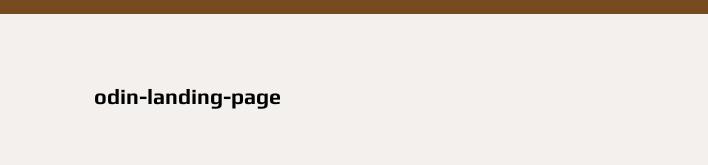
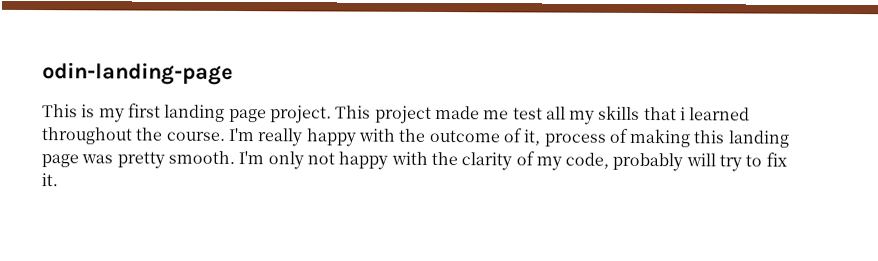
(281, 98) none -> [42,103,751,125] [41,127,790,148] [41,150,787,172] [41,173,58,187] // This is my first landing page project. This project made me test all my skills that i learned throughout the course. I'm really happy with the outcome of it, process of making this landing page was pretty smooth. I'm only not happy with the clarity of my code, probably will try to fix it.

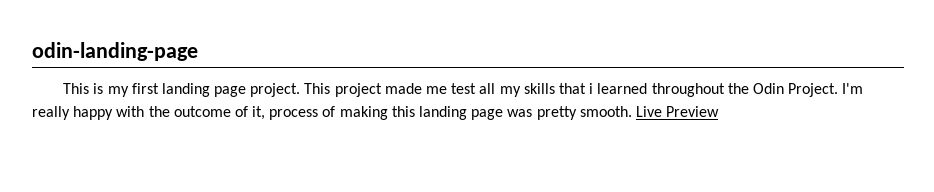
[165,131,225,141] course. -> [752,83,839,97] Odin Project.
[238,151,787,172] [41,173,58,187] I'm only not happy with the clarity of my code, probably will try to fix it. -> [635,106,720,117] Live Preview

